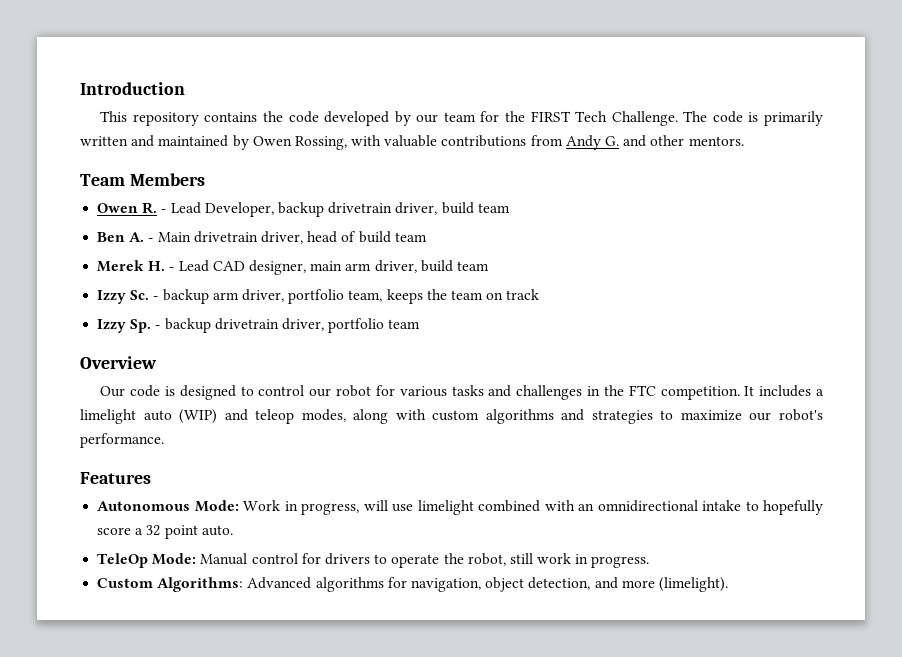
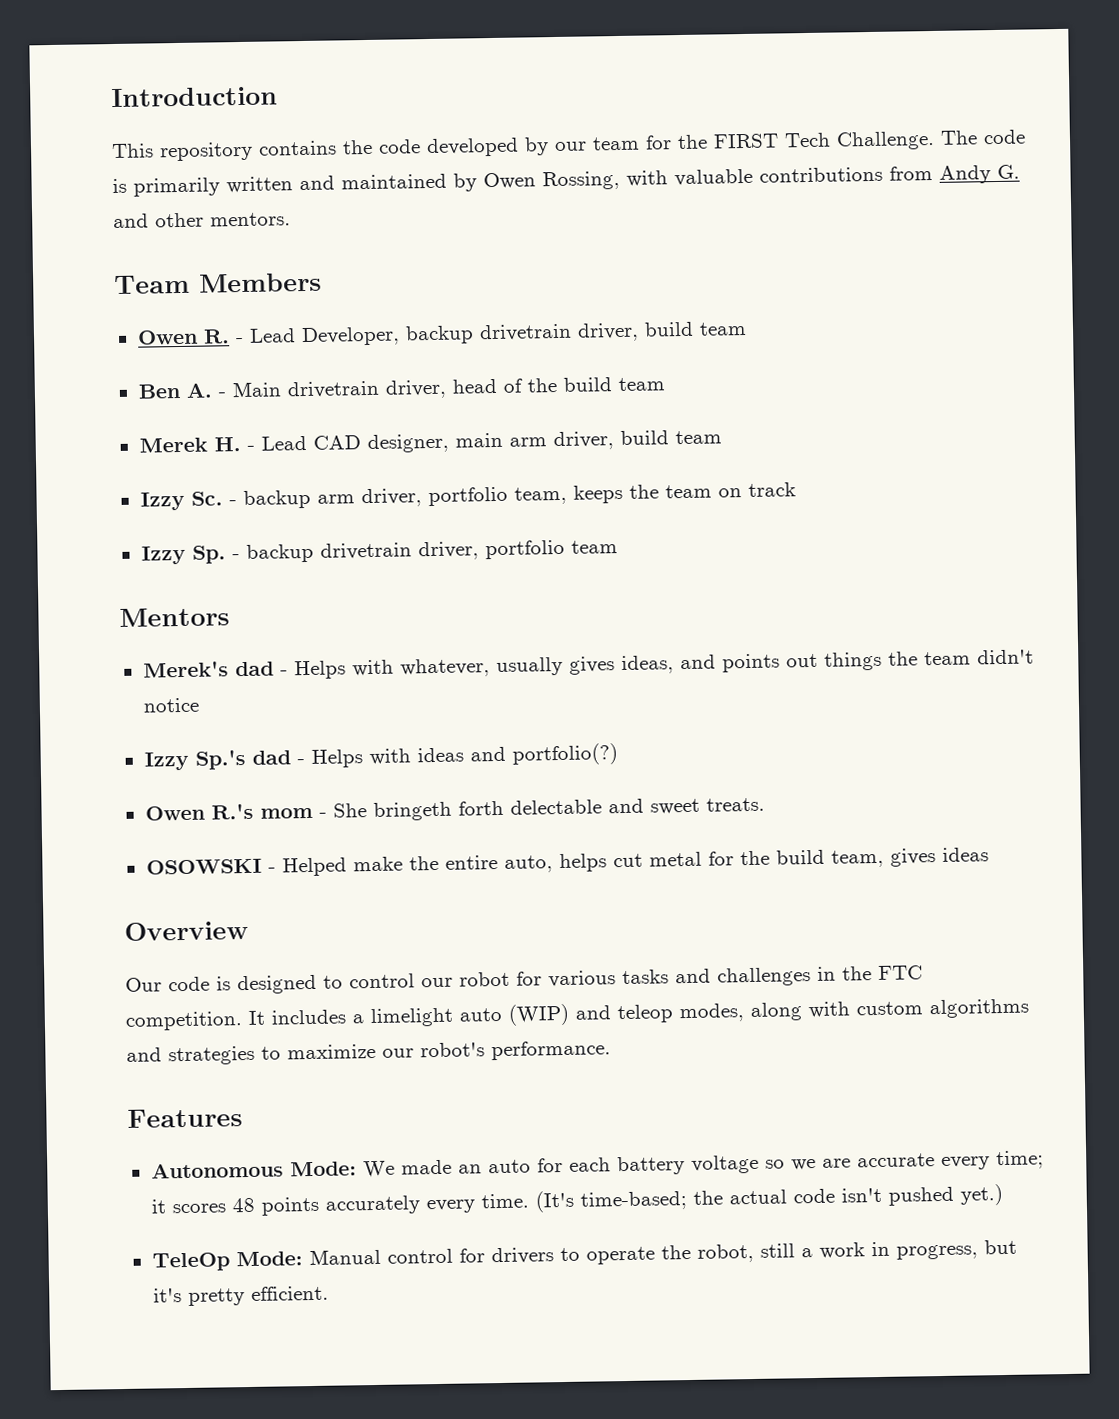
(357, 236) none -> [526,378,557,393] the
(421, 324) none -> [119,607,230,627] [142,649,1034,680] [142,697,199,713] [143,743,618,771] [144,797,765,821] [145,847,989,877] // Mentors // Merek's dad - Helps with whatever, usually gives ideas, and points out things the team didn't notice // Izzy Sp.'s dad - Helps with ideas and portfolio(?) // Owen R.'s mom - She bringeth forth delectable and sweet treats. // OSOWSKI - Helped make the entire auto, helps cut metal for the build team, gives ideas
[243,500,824,515] [97,525,233,539] Work in progress, will use limelight combined with an omnidirectional intake to hopefully score a 32 point auto. -> [362,1150,1044,1178] [150,1184,1003,1216] We made an auto for each battery voltage so we are accurate every time; it scores 48 points accurately every time. (It's time-based; the actual code isn't pushed yet.)
(533, 558) none -> [800,1248,813,1258] a
[591,556,650,568] [97,577,728,592] progress. // Custom Algorithms: Advanced algorithms for navigation, object detection, and more (limelight). -> [895,1239,1017,1260] [152,1285,329,1306] progress, but it's pretty efficient.

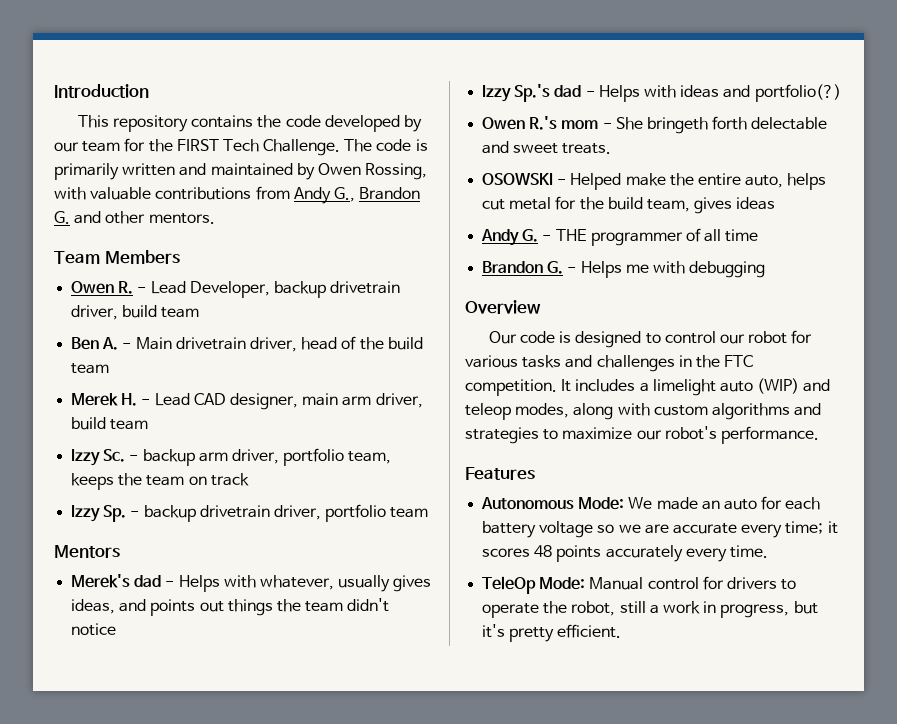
(991, 174) none -> [333,187,421,202] G., Brandon
(989, 854) none -> [481,228,759,246] [482,261,766,278] // Andy G. - THE programmer of all time // Brandon G. - Helps me with debugging
[534,1184,1003,1213] (It's time-based; the actual code isn't pushed yet.) -> (768, 551) none

